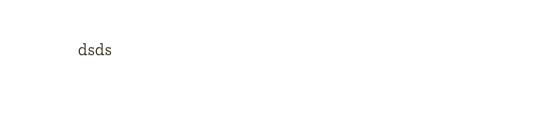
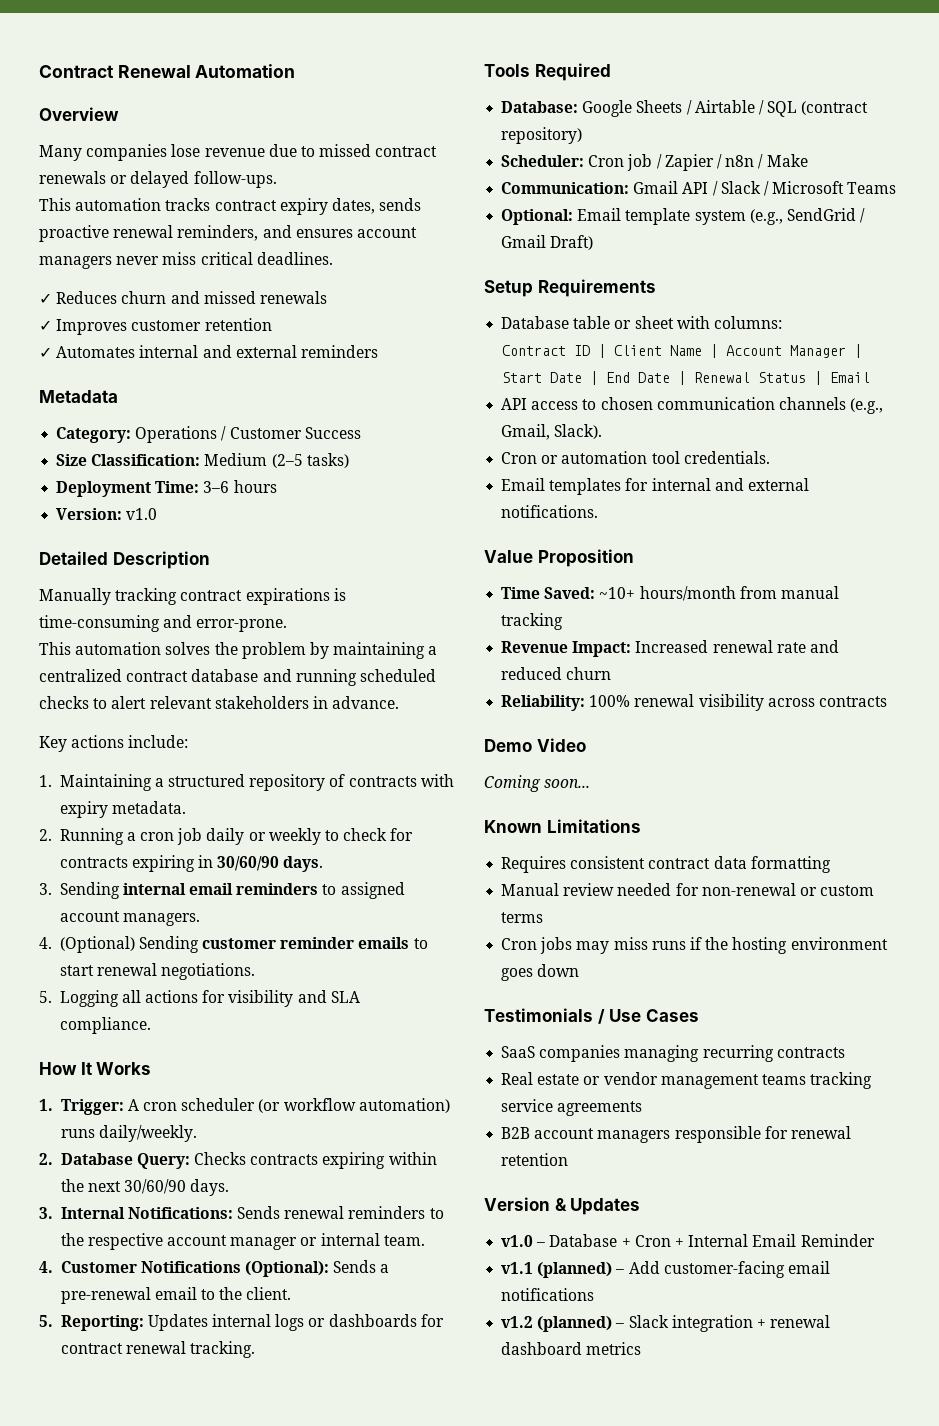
[77,43,112,56] dsds -> [39,64,296,78] [39,107,119,121] [39,144,438,161] [39,171,277,188] [39,198,422,215] [39,225,417,242] [39,252,333,269] [39,291,327,304] [39,318,272,335] [39,345,378,358] [39,390,118,403] [56,426,361,443] [56,453,349,468] [56,480,277,497] [56,508,158,520] [39,551,210,569] [39,588,346,605] [39,615,288,632] [39,642,438,659] [39,669,436,686] [39,696,400,709] [39,735,189,752] [39,774,454,791] [59,801,186,818] [39,828,414,845] [59,855,324,872] [39,882,405,899] [59,911,200,926] [39,936,428,953] [59,963,256,980] [39,990,360,1007] [59,1017,151,1034] [39,1062,152,1075] [39,1098,450,1115] [60,1125,197,1142] [39,1152,437,1169] [60,1179,230,1196] [39,1206,444,1219] [60,1233,425,1250] [39,1260,390,1277] [60,1287,292,1304] [39,1314,444,1331] [60,1341,256,1358] [484,63,611,81] [501,100,869,117] [501,127,583,144] [501,154,808,171] [501,181,897,196] [501,208,866,225] [501,235,594,250] [484,279,656,297] [501,316,782,329] [502,344,863,358] [502,371,871,385] [501,397,884,414] [501,424,603,440] [501,451,770,464] [501,478,809,495] [501,505,599,518] [484,549,634,567] [501,586,839,601] [501,613,564,630] [501,640,839,657] [501,667,612,680] [501,694,887,711] [484,738,586,752] [484,775,591,792] [484,819,641,833] [501,856,831,873] [501,883,875,896] [501,912,544,923] [501,937,888,954] [501,964,580,981] [484,1008,699,1024] [501,1045,845,1062] [501,1072,873,1089] [501,1099,643,1116] [501,1126,851,1143] [501,1153,569,1166] [484,1197,641,1215] [501,1234,875,1247] [501,1261,830,1278] [501,1288,595,1301] [501,1315,831,1332] [501,1342,642,1355] Contract Renewal Automation // Overview // Many companies lose revenue due to missed contract renewals or delayed follow-ups. // This automation tracks contract expiry dates, sends proactive renewal reminders, and ensures account managers never miss critical deadlines. // ✓ Reduces churn and missed renewals // ✓ Improves customer retention // ✓ Automates internal and external reminders // Metadata // Category: Operations / Customer Success // Size Classification: Medium (2–5 tasks) // Deployment Time: 3–6 hours // Version: v1.0 // Detailed Description // Manually tracking contract expirations is time-consuming and error-prone. // This automation solves the problem by maintaining a centralized contract database and running scheduled checks to alert relevant stakeholders in advance. // Key actions include: // 1. Maintaining a structured repository of contracts with expiry metadata. // 2. Running a cron job daily or weekly to check for contracts expiring in 30/60/90 days. // 3. Sending internal email reminders to assigned account managers. // 4. (Optional) Sending customer reminder emails to start renewal negotiations. // 5. Logging all actions for visibility and SLA compliance. // How It Works // 1. Trigger: A cron scheduler (or workflow automation) runs daily/weekly. // 2. Database Query: Checks contracts expiring within the next 30/60/90 days. // 3. Internal Notifications: Sends renewal reminders to the respective account manager or internal team. // 4. Customer Notifications (Optional): Sends a pre-renewal email to the client. // 5. Reporting: Updates internal logs or dashboards for contract renewal tracking. // Tools Required // Database: Google Sheets / Airtable / SQL (contract repository) // Scheduler: Cron job / Zapier / n8n / Make // Communication: Gmail API / Slack / Microsoft Teams // Optional: Email template system (e.g., SendGrid / Gmail Draft) // Setup Requirements // Database table or sheet with columns: // Contract ID | Client Name | Account Manager | Start Date | End Date | Renewal Status | Email // API access to chosen communication channels (e.g., Gmail, Slack). // Cron or automation tool credentials. // Email templates for internal and external notifications. // Value Proposition // Time Saved: ~10+ hours/month from manual tracking // Revenue Impact: Increased renewal rate and reduced churn // Reliability: 100% renewal visibility across contracts // Demo Video // Coming soon... // Known Limitations // Requires consistent contract data formatting // Manual review needed for non-renewal or custom terms // Cron jobs may miss runs if the hosting environment goes down // Testimonials / Use Cases // SaaS companies managing recurring contracts // Real estate or vendor management teams tracking service agreements // B2B account managers responsible for renewal retention // Version & Updates // v1.0 – Database + Cron + Internal Email Reminder // v1.1 (planned) – Add customer-facing email notifications // v1.2 (planned) – Slack integration + renewal dashboard metrics

